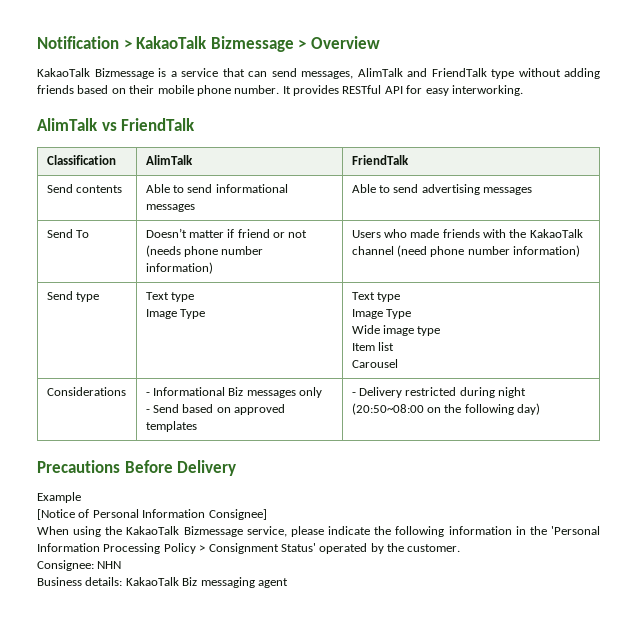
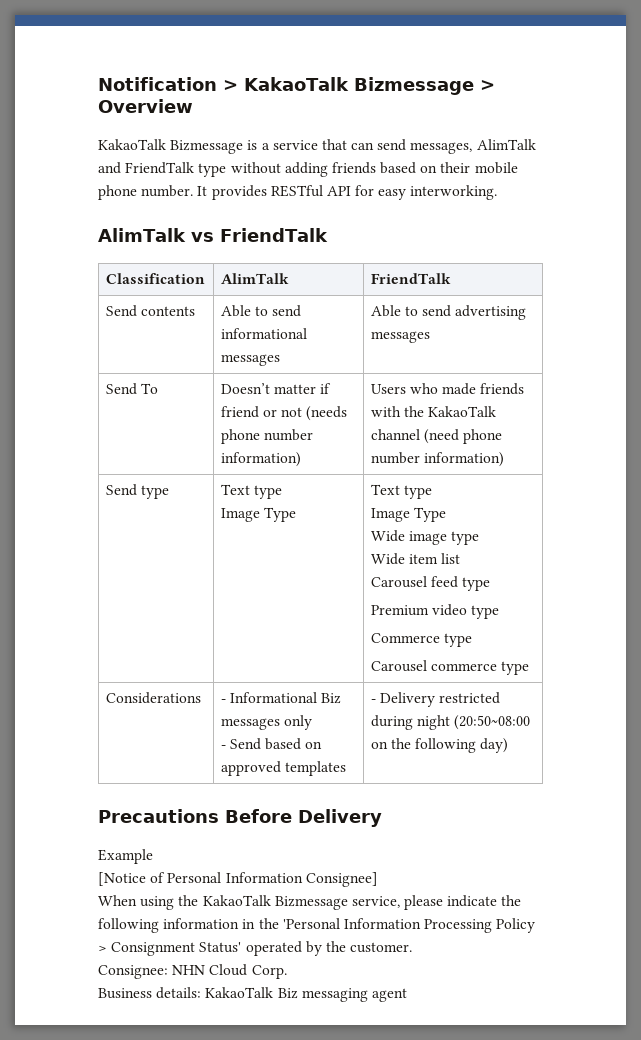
[351,343,375,351] Item -> [370,553,438,565] Wide item
(398, 363) none -> [430,576,490,591] [370,604,499,619] [370,633,472,647] [370,660,529,675] feed type // Premium video type // Commerce type // Carousel commerce type
(122, 565) none -> [209,964,287,979] Cloud Corp.

